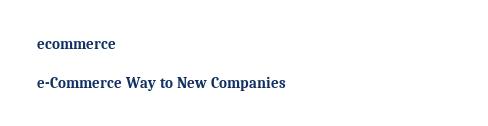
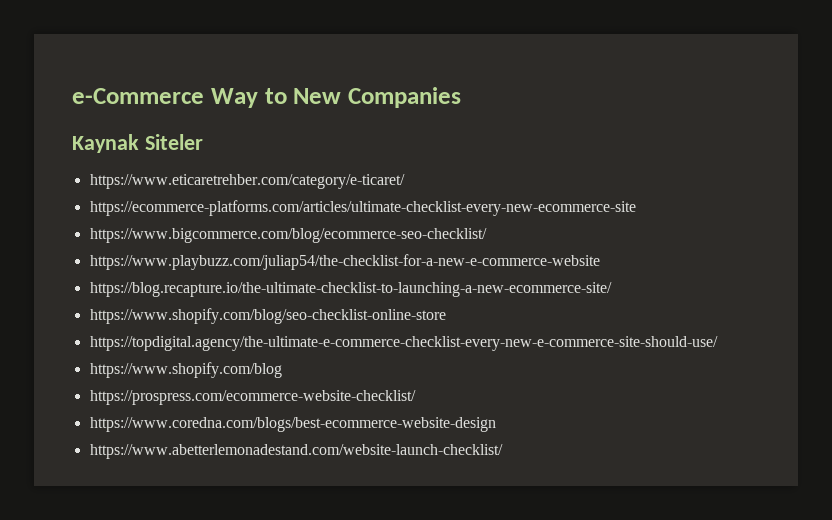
[37,40,116,49] ecommerce // -> (72, 96) none
(287, 83) none -> [72,134,203,153] [89,174,405,189] [89,200,636,216] [89,228,487,243] [89,254,600,270] [89,282,612,297] [89,308,446,324] [89,336,718,351] [89,362,282,378] [89,390,416,405] [89,417,496,432] [89,444,503,459] // Kaynak Siteler // https://www.eticaretrehber.com/category/e-ticaret/ // https://ecommerce-platforms.com/articles/ultimate-checklist-every-new-ecommerce-site // https://www.bigcommerce.com/blog/ecommerce-seo-checklist/ // https://www.playbuzz.com/juliap54/the-checklist-for-a-new-e-commerce-website // https://blog.recapture.io/the-ultimate-checklist-to-launching-a-new-ecommerce-site/ // https://www.shopify.com/blog/seo-checklist-online-store // https://topdigital.agency/the-ultimate-e-commerce-checklist-every-new-e-commerce-site-should-use/ // https://www.shopify.com/blog // https://prospress.com/ecommerce-website-checklist/ // https://www.coredna.com/blogs/best-ecommerce-website-design // https://www.abetterlemonadestand.com/website-launch-checklist/

